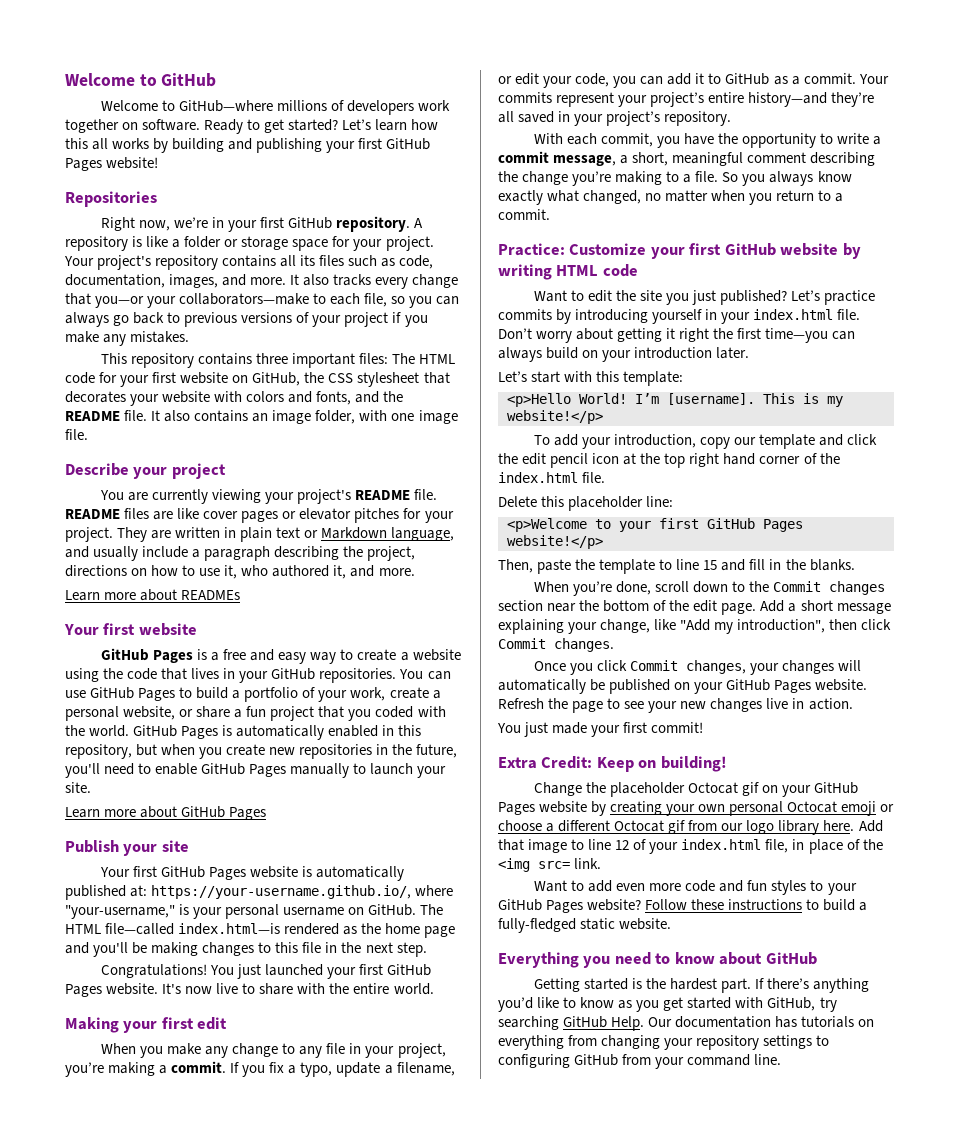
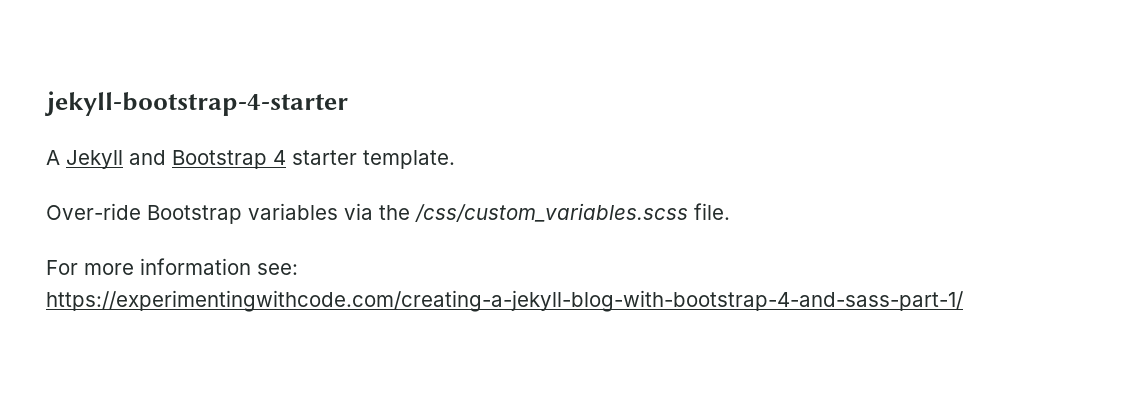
[65,73,217,87] [101,100,451,115] [65,119,439,134] [65,138,431,153] [65,157,159,171] [65,191,157,207] [101,216,424,232] [65,236,434,251] [64,255,434,270] [65,274,459,289] [65,293,460,308] [65,312,428,327] [65,331,190,346] [101,353,456,368] [65,372,450,387] [65,391,404,406] [65,410,458,424] [65,429,88,440] [65,463,226,479] [100,489,438,504] [65,508,454,523] [65,527,455,542] [65,546,416,561] [65,565,415,579] [65,589,241,601] [64,623,197,636] [101,648,461,664] [65,668,451,683] [65,687,441,702] [65,706,446,721] [65,725,422,740] [65,744,458,759] [65,763,447,778] [65,782,91,793] [65,806,267,820] [65,840,189,856] [100,866,405,881] [65,885,454,900] [65,904,444,919] [65,923,456,938] [65,942,427,957] [101,964,432,979] [65,983,434,997] [65,1017,228,1033] [101,1043,446,1058] [65,1061,455,1077] [498,73,889,88] [498,92,875,107] [498,111,732,126] [534,133,882,148] [498,151,876,166] [498,171,852,186] [498,190,844,205] [498,209,550,220] [498,243,861,259] [498,264,638,280] [534,290,876,305] [498,309,861,324] [498,328,856,343] [498,347,750,362] [498,371,684,386] [507,393,843,407] [507,410,603,424] [534,434,878,449] [498,453,840,468] [498,472,606,483] [498,496,674,511] [507,518,803,532] [507,535,603,549] [498,559,855,574] [534,581,886,596] [498,600,891,615] [498,619,892,634] [498,638,614,652] [534,660,862,675] [498,679,868,694] [498,698,853,713] [497,722,704,737] [498,756,727,772] [534,782,859,797] [498,801,895,816] [498,820,883,835] [498,839,883,854] [498,858,602,872] [534,880,857,895] [498,899,868,913] [498,918,672,933] [498,952,817,968] [534,978,870,993] [498,997,837,1012] [498,1016,875,1031] [498,1035,830,1050] [498,1054,782,1069] Welcome to GitHub // Welcome to GitHub—where millions of developers work together on software. Ready to get started? Let’s learn how this all works by building and publishing your first GitHub Pages website! // Repositories // Right now, we’re in your first GitHub repository. A repository is like a folder or storage space for your project. Your project's repository contains all its files such as code, documentation, images, and more. It also tracks every change that you—or your collaborators—make to each file, so you can always go back to previous versions of your project if you make any mistakes. // This repository contains three important files: The HTML code for your first website on GitHub, the CSS stylesheet that decorates your website with colors and fonts, and the README file. It also contains an image folder, with one image file. // Describe your project // You are currently viewing your project's README file. README files are like cover pages or elevator pitches for your project. They are written in plain text or Markdown language, and usually include a paragraph describing the project, directions on how to use it, who authored it, and more. // Learn more about READMEs // Your first website // GitHub Pages is a free and easy way to create a website using the code that lives in your GitHub repositories. You can use GitHub Pages to build a portfolio of your work, create a personal website, or share a fun project that you coded with the world. GitHub Pages is automatically enabled in this repository, but when you create new repositories in the future, you'll need to enable GitHub Pages manually to launch your site. // Learn more about GitHub Pages // Publish your site // Your first GitHub Pages website is automatically published at: https://your-username.github.io/, where "your-username," is your personal username on GitHub. The HTML file—called index.html—is rendered as the home page and you'll be making changes to this file in the next step. // Congratulations! You just launched your first GitHub Pages website. It's now live to share with the entire world. // Making your first edit // When you make any change to any file in your project, you’re making a commit. If you fix a typo, update a filename, or edit your code, you can add it to GitHub as a commit. Your commits represent your project’s entire history—and they’re all saved in your project’s repository. // With each commit, you have the opportunity to write a commit message, a short, meaningful comment describing the change you’re making to a file. So you always know exactly what changed, no matter when you return to a commit. // Practice: Customize your first GitHub website by writing HTML code // Want to edit the site you just published? Let’s practice commits by introducing yourself in your index.html file. Don’t worry about getting it right the first time—you can always build on your introduction later. // Let’s start with this template: // <p>Hello World! I’m [username]. This is my website!</p> // To add your introduction, copy our template and click the edit pencil icon at the top right hand corner of the index.html file. // Delete this placeholder line: // <p>Welcome to your first GitHub Pages website!</p> // Then, paste the template to line 15 and fill in the blanks. // When you’re done, scroll down to the Commit changes section near the bottom of the edit page. Add a short message explaining your change, like "Add my introduction", then click Commit changes. // Once you click Commit changes, your changes will automatically be published on your GitHub Pages website. Refresh the page to see your new changes live in action. // You just made your first commit! // Extra Credit: Keep on building! // Change the placeholder Octocat gif on your GitHub Pages website by creating your own personal Octocat emoji or choose a different Octocat gif from our logo library here. Add that image to line 12 of your index.html file, in place of the <img src= link. // Want to add even more code and fun styles to your GitHub Pages website? Follow these instructions to build a fully-fledged static website. // Everything you need to know about GitHub // Getting started is the hardest part. If there’s anything you’d like to know as you get started with GitHub, try searching GitHub Help. Our documentation has tutorials on everything from changing your repository settings to configuring GitHub from your command line. -> [45,91,348,116] [46,150,455,169] [46,203,730,224] [46,258,298,275] [46,290,963,312] jekyll-bootstrap-4-starter // A Jekyll and Bootstrap 4 starter template. // Over-ride Bootstrap variables via the /css/custom_variables.scss file. // For more information see: https://experimentingwithcode.com/creating-a-jekyll-blog-with-bootstrap-4-and-sass-part-1/

